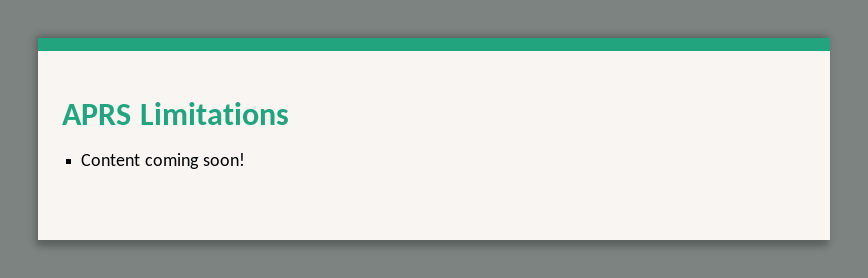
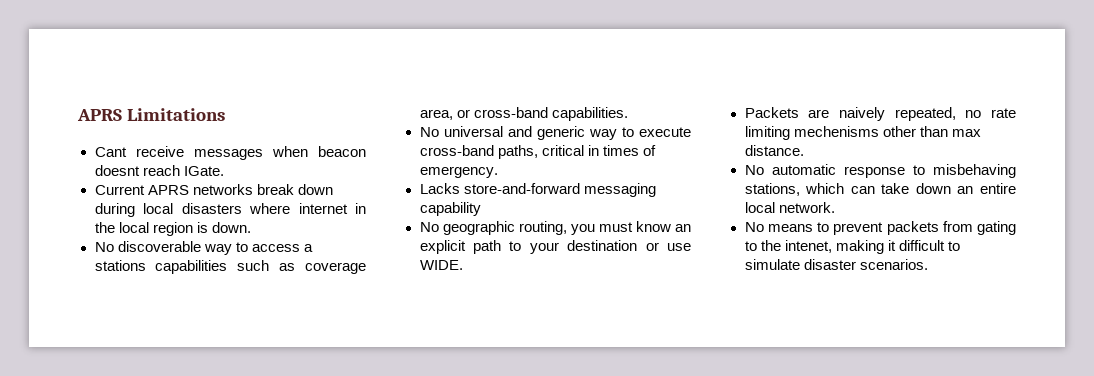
[81,153,245,169] Content coming soon! -> [94,146,366,160] [94,165,224,176] [94,184,333,195] [94,203,366,217] [94,222,251,236] [94,241,313,255] [94,260,366,274] [419,107,628,121] [419,126,691,140] [419,145,656,159] [419,166,498,178] [419,183,656,197] [419,202,481,216] [419,221,691,235] [419,240,691,254] [419,260,463,270] [744,107,1016,121] [744,126,981,140] [744,145,804,156] [744,164,1016,178] [744,183,1016,196] [744,202,835,213] [744,221,1016,235] [744,240,960,254] [744,259,928,270] Cant receive messages when beacon doesnt reach IGate. // Current APRS networks break down during local disasters where internet in the local region is down. // No discoverable way to access a stations capabilities such as coverage area, or cross-band capabilities. // No universal and generic way to execute cross-band paths, critical in times of emergency. // Lacks store-and-forward messaging capability // No geographic routing, you must know an explicit path to your destination or use WIDE. // Packets are naively repeated, no rate limiting mechenisms other than max distance. // No automatic response to misbehaving stations, which can take down an entire local network. // No means to prevent packets from gating to the intenet, making it difficult to simulate disaster scenarios.

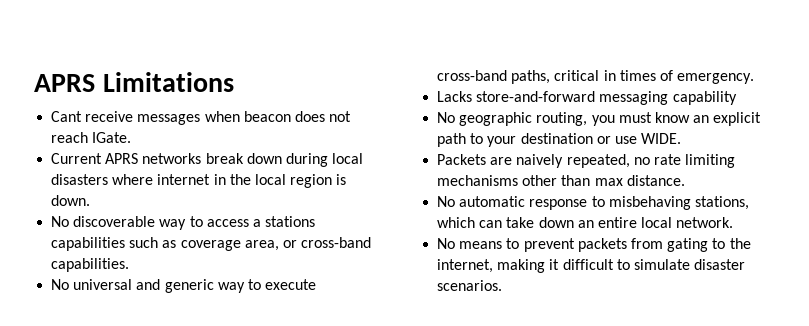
[94,165,140,176] doesnt -> [294,111,352,122] does not
[793,126,879,137] mechenisms -> [437,175,519,186] mechanisms
[784,240,832,253] intenet, -> [437,259,494,273] internet,

